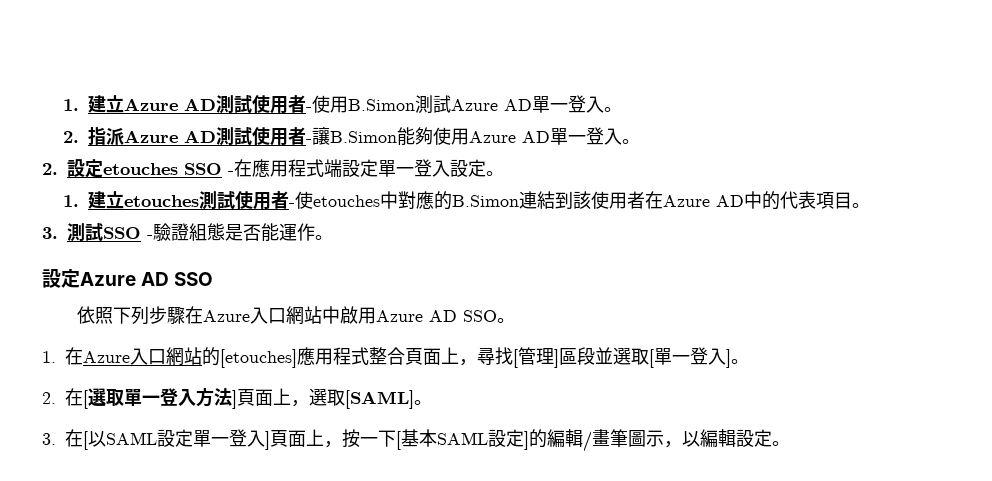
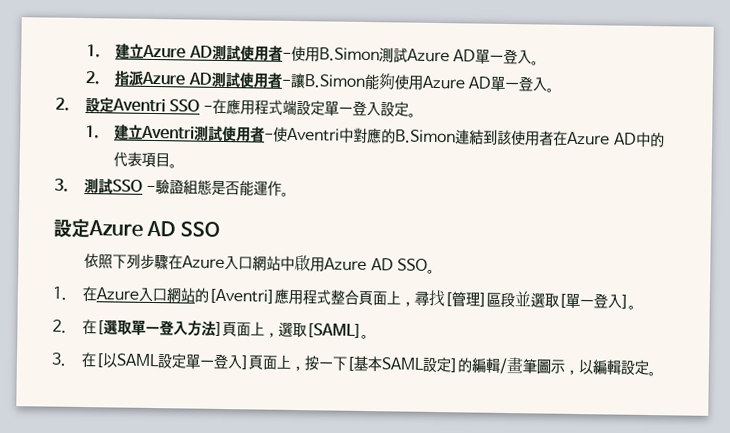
[103,163,178,175] etouches -> [111,98,166,113] Aventri
[124,191,381,210] etouches測試使用者-使etouches -> [141,125,341,142] Aventri測試使用者-使Aventri
[220,349,297,368] [etouches] -> [207,288,275,304] [Aventri]

